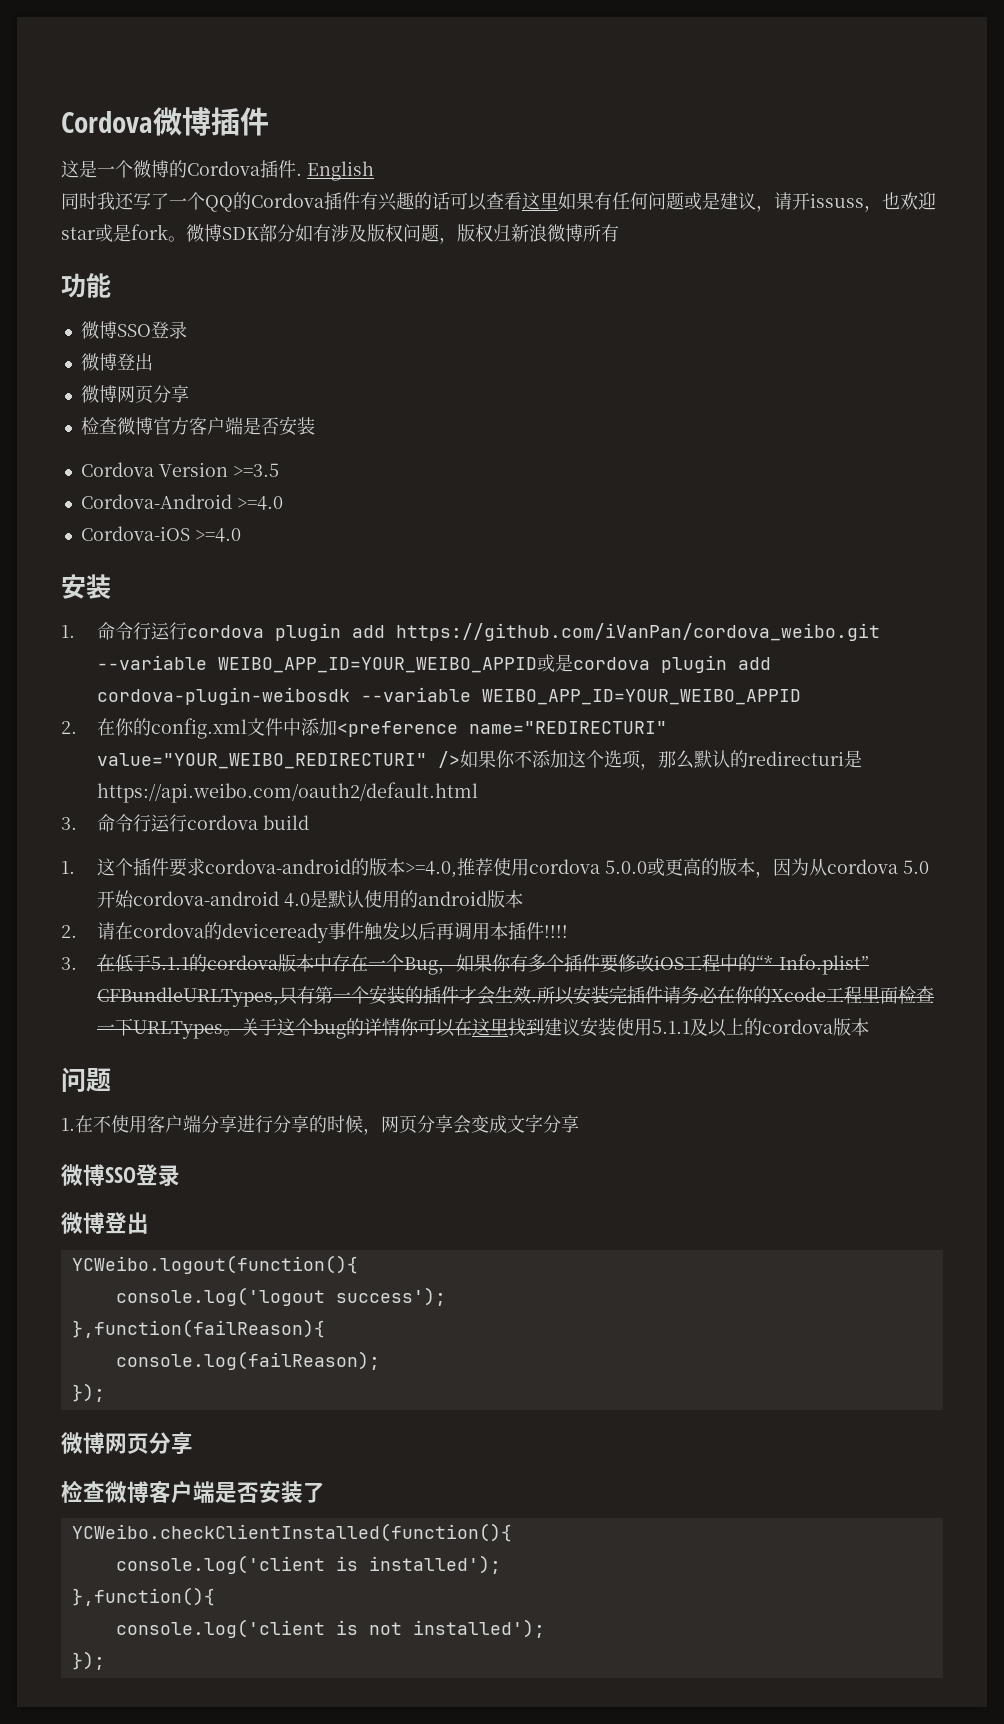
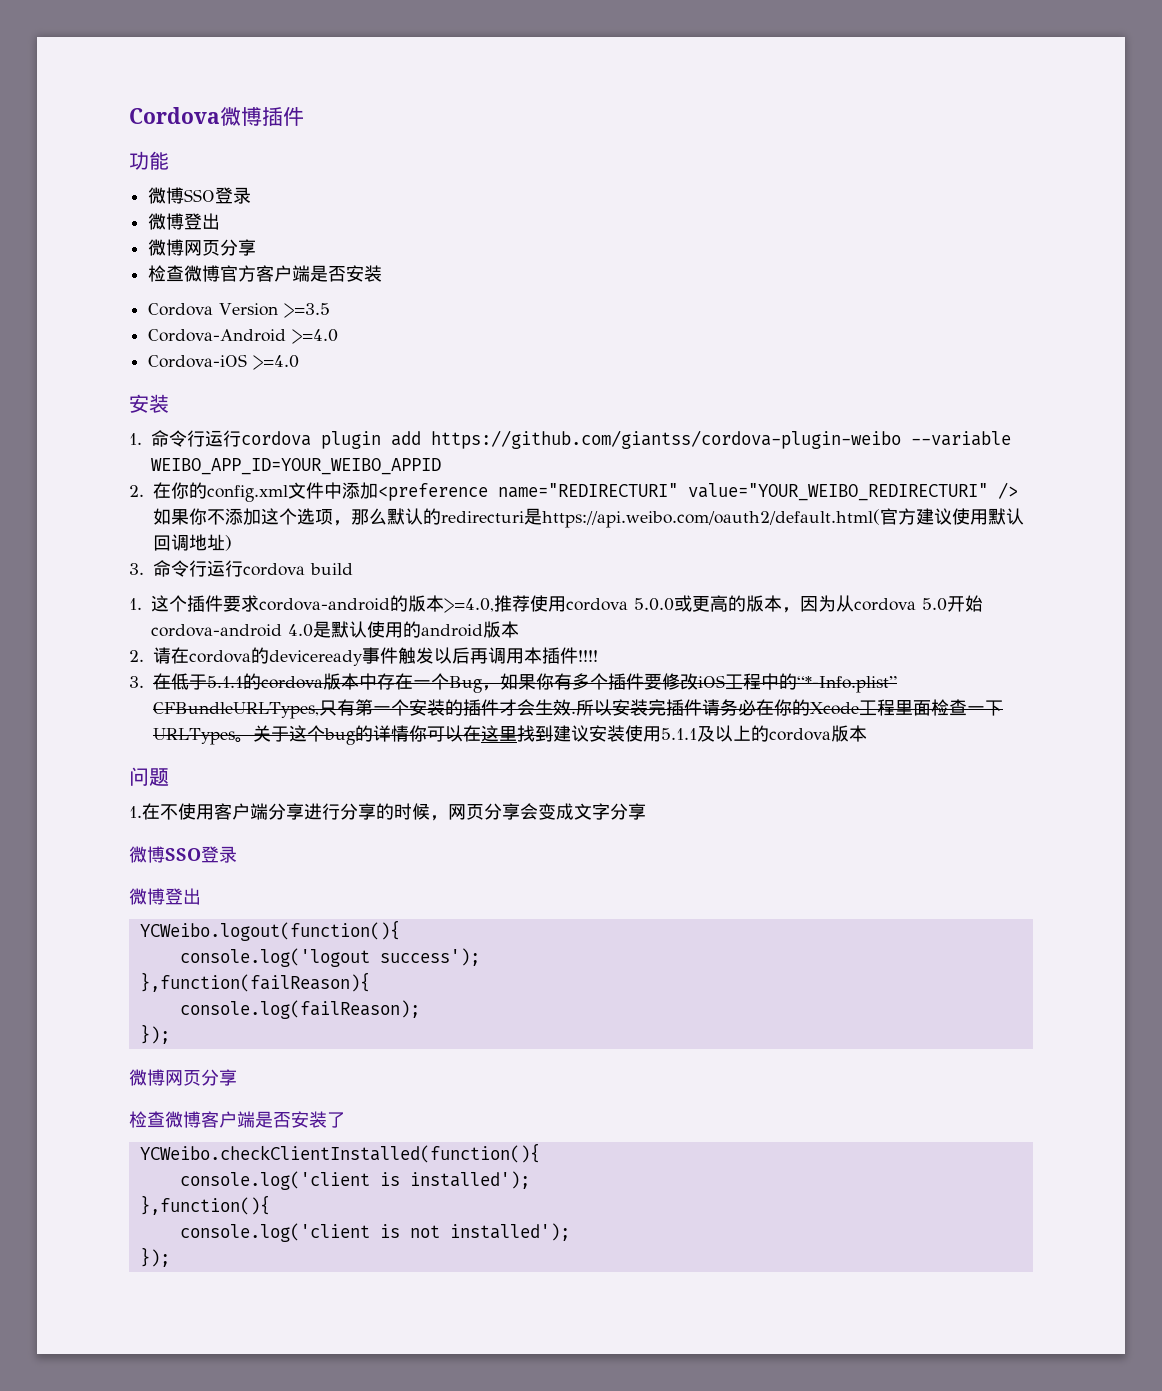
[61,160,374,181] [61,192,936,212] [61,224,619,244] // 这是一个微博的Cordova插件. English // 同时我还写了一个QQ的Cordova插件有兴趣的话可以查看这里如果有任何问题或是建议，请开issuss，也欢迎star或是fork。微博SDK部分如有涉及版权问题，版权归新浪微博所有 -> (304, 116) none
[395,623,880,641] [96,654,771,673] [96,687,350,705] https://github.com/iVanPan/cordova_weibo.git --variable WEIBO_APP_ID=YOUR_WEIBO_APPID或是cordova plugin add cordova-plugin-weibosdk -> [431,430,902,449] https://github.com/giantss/cordova-plugin-weibo
[96,782,478,803] https://api.weibo.com/oauth2/default.html -> [541,508,1024,528] [152,534,232,551] https://api.weibo.com/oauth2/default.html(官方建议使用默认回调地址)

